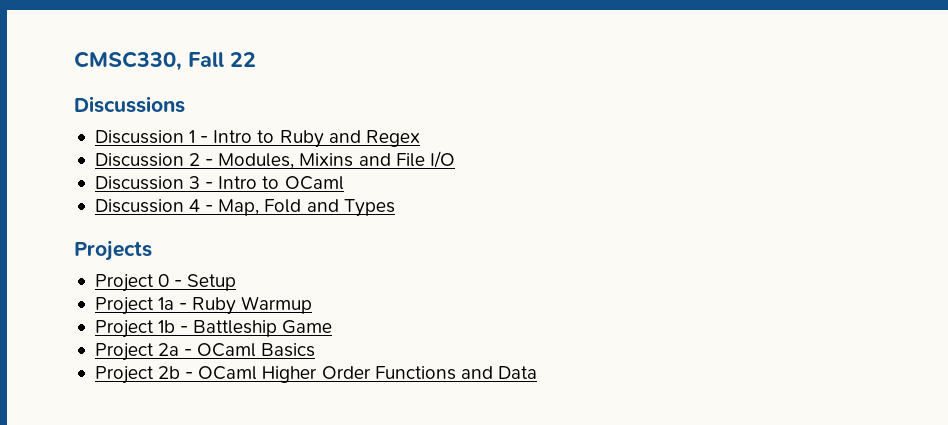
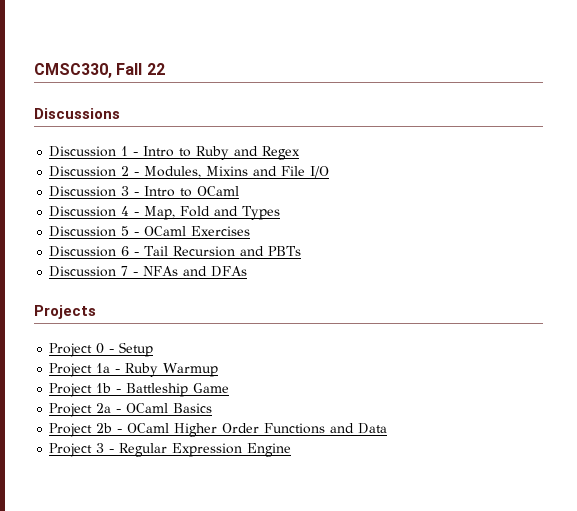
(395, 208) none -> [49,226,251,237] [49,246,302,257] [49,266,248,277] // Discussion 5 - OCaml Exercises // Discussion 6 - Tail Recursion and PBTs // Discussion 7 - NFAs and DFAs
(537, 372) none -> [49,443,292,457] // Project 3 - Regular Expression Engine

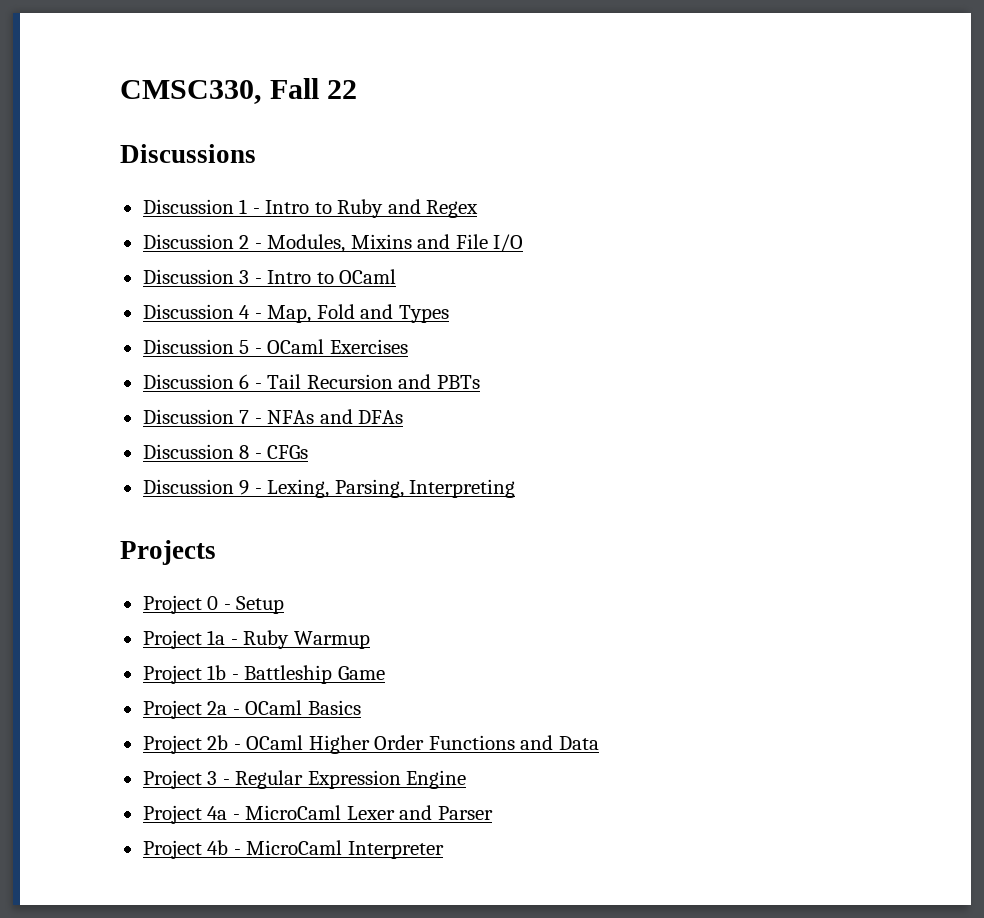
(248, 271) none -> [142,444,309,459] [142,479,516,498] // Discussion 8 - CFGs // Discussion 9 - Lexing, Parsing, Interpreting
(292, 450) none -> [142,805,493,824] [142,840,444,859] // Project 4a - MicroCaml Lexer and Parser // Project 4b - MicroCaml Interpreter

